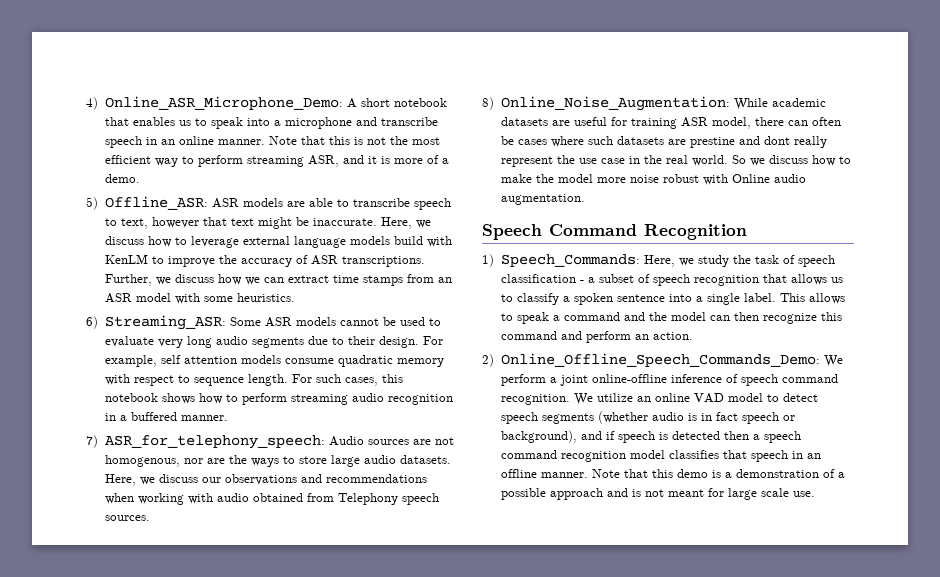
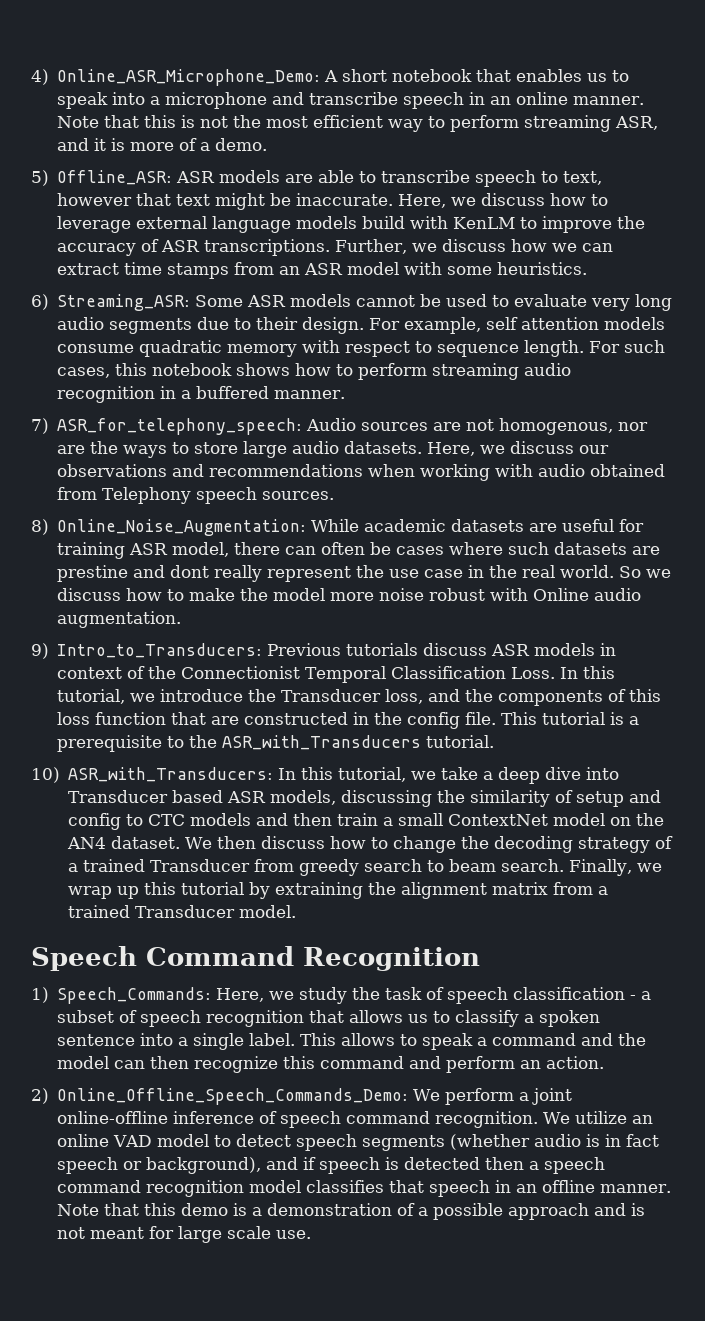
(585, 199) none -> [31,643,617,659] [57,666,616,683] [57,689,662,706] [57,712,640,729] [57,735,495,752] [31,767,620,784] [68,790,662,807] [68,813,665,830] [67,836,674,853] [68,859,663,876] [68,882,609,899] [68,905,297,918] // 9) Intro_to_Transducers: Previous tutorials discuss ASR models in context of the Connectionist Temporal Classification Loss. In this tutorial, we introduce the Transducer loss, and the components of this loss function that are constructed in the config file. This tutorial is a prerequisite to the ASR_with_Transducers tutorial. // 10) ASR_with_Transducers: In this tutorial, we take a deep dive into Transducer based ASR models, discussing the similarity of setup and config to CTC models and then train a small ContextNet model on the AN4 dataset. We then discuss how to change the decoding strategy of a trained Transducer from greedy search to beam search. Finally, we wrap up this tutorial by extraining the alignment matrix from a trained Transducer model.

